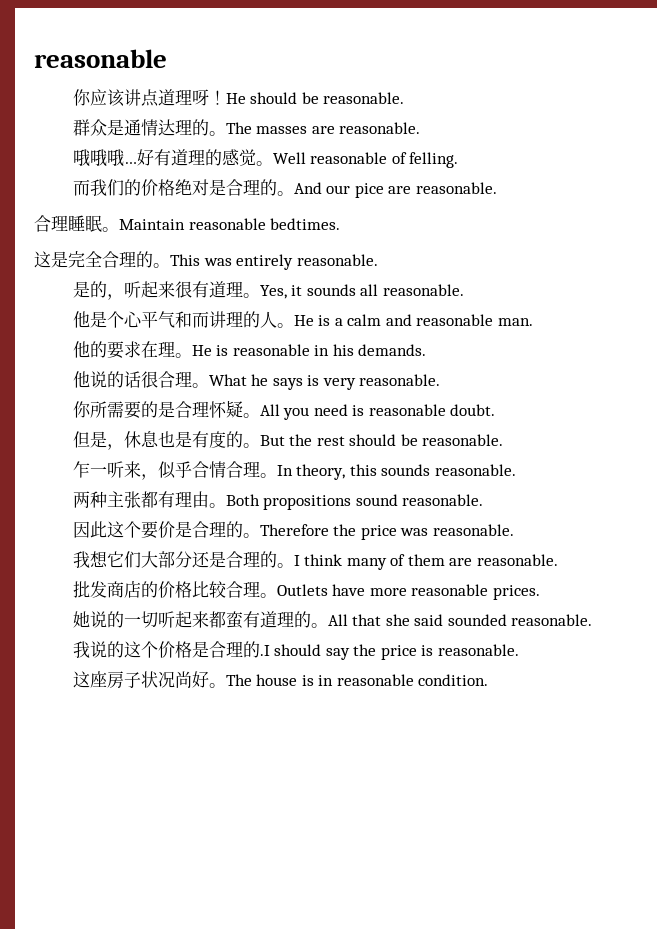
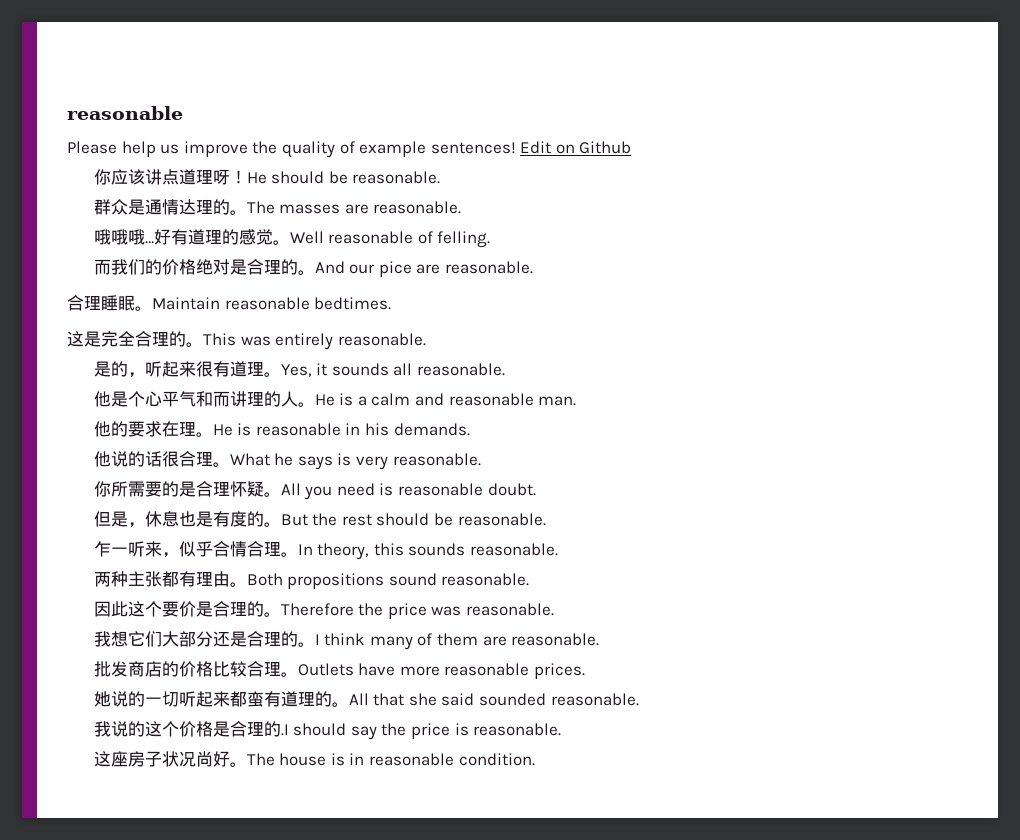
[34,49,167,68] reasonable -> [67,106,183,120] [67,141,632,158] reasonable // Please help us improve the quality of example sentences! Edit on Github

